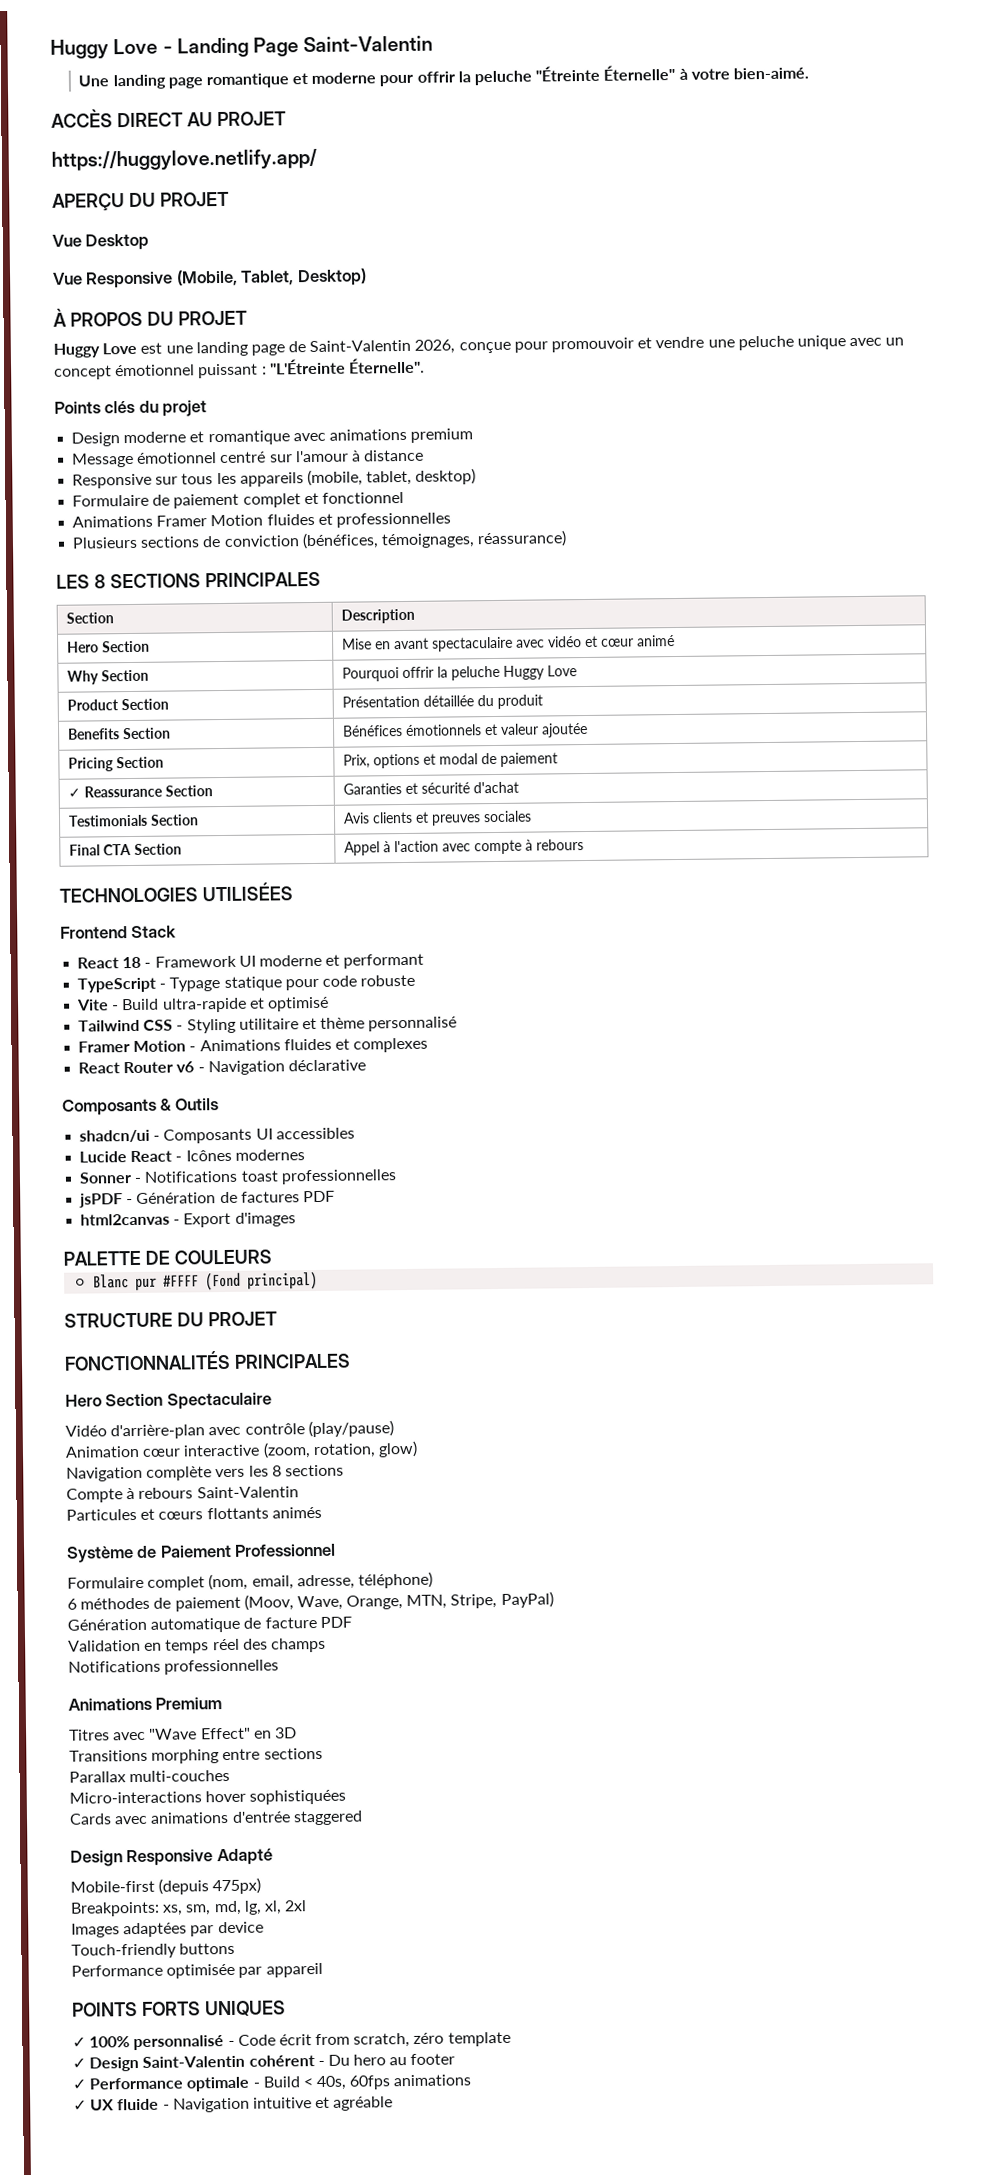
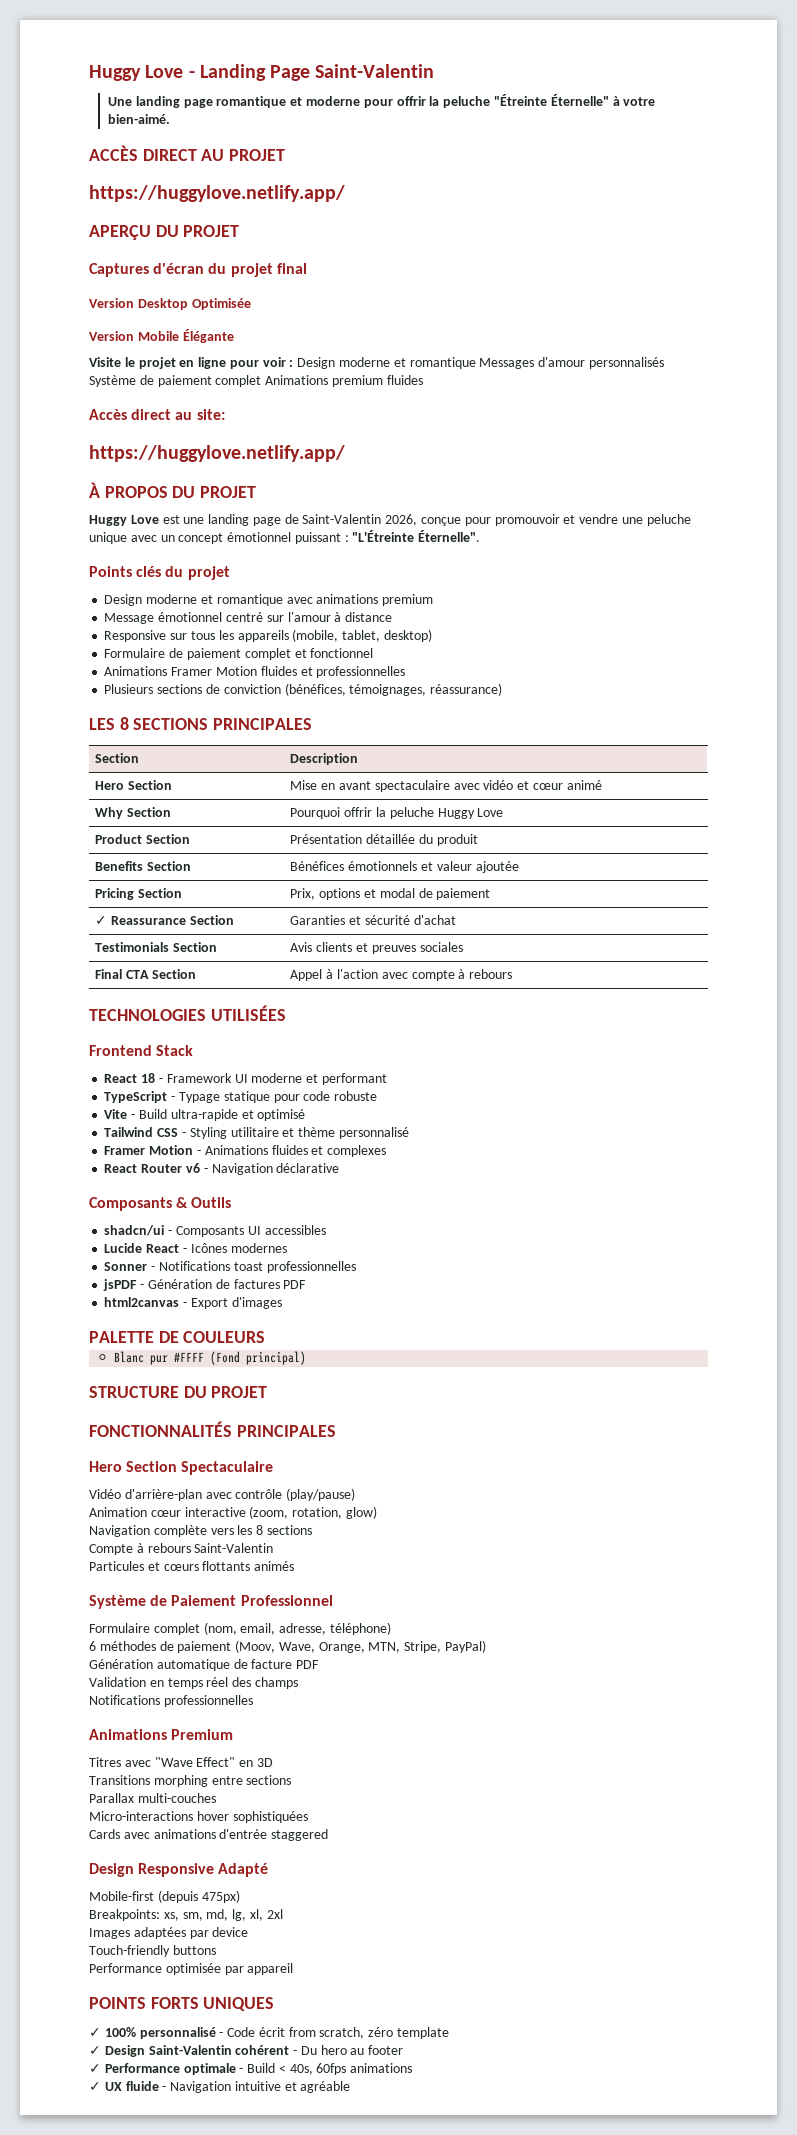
[52,233,150,251] [53,268,367,289] Vue Desktop // Vue Responsive (Mobile, Tablet, Desktop) -> [89,263,307,277] [89,298,251,310] [89,329,234,343] [89,357,664,369] [89,375,423,387] [89,409,225,420] [89,445,345,462] Captures d'écran du projet final // Version Desktop Optimisée // Version Mobile Élégante // Visite le projet en ligne pour voir : Design moderne et romantique Messages d'amour personnalisés Système de paiement complet Animations premium fluides // Accès direct au site: // https://huggylove.netlify.app/

